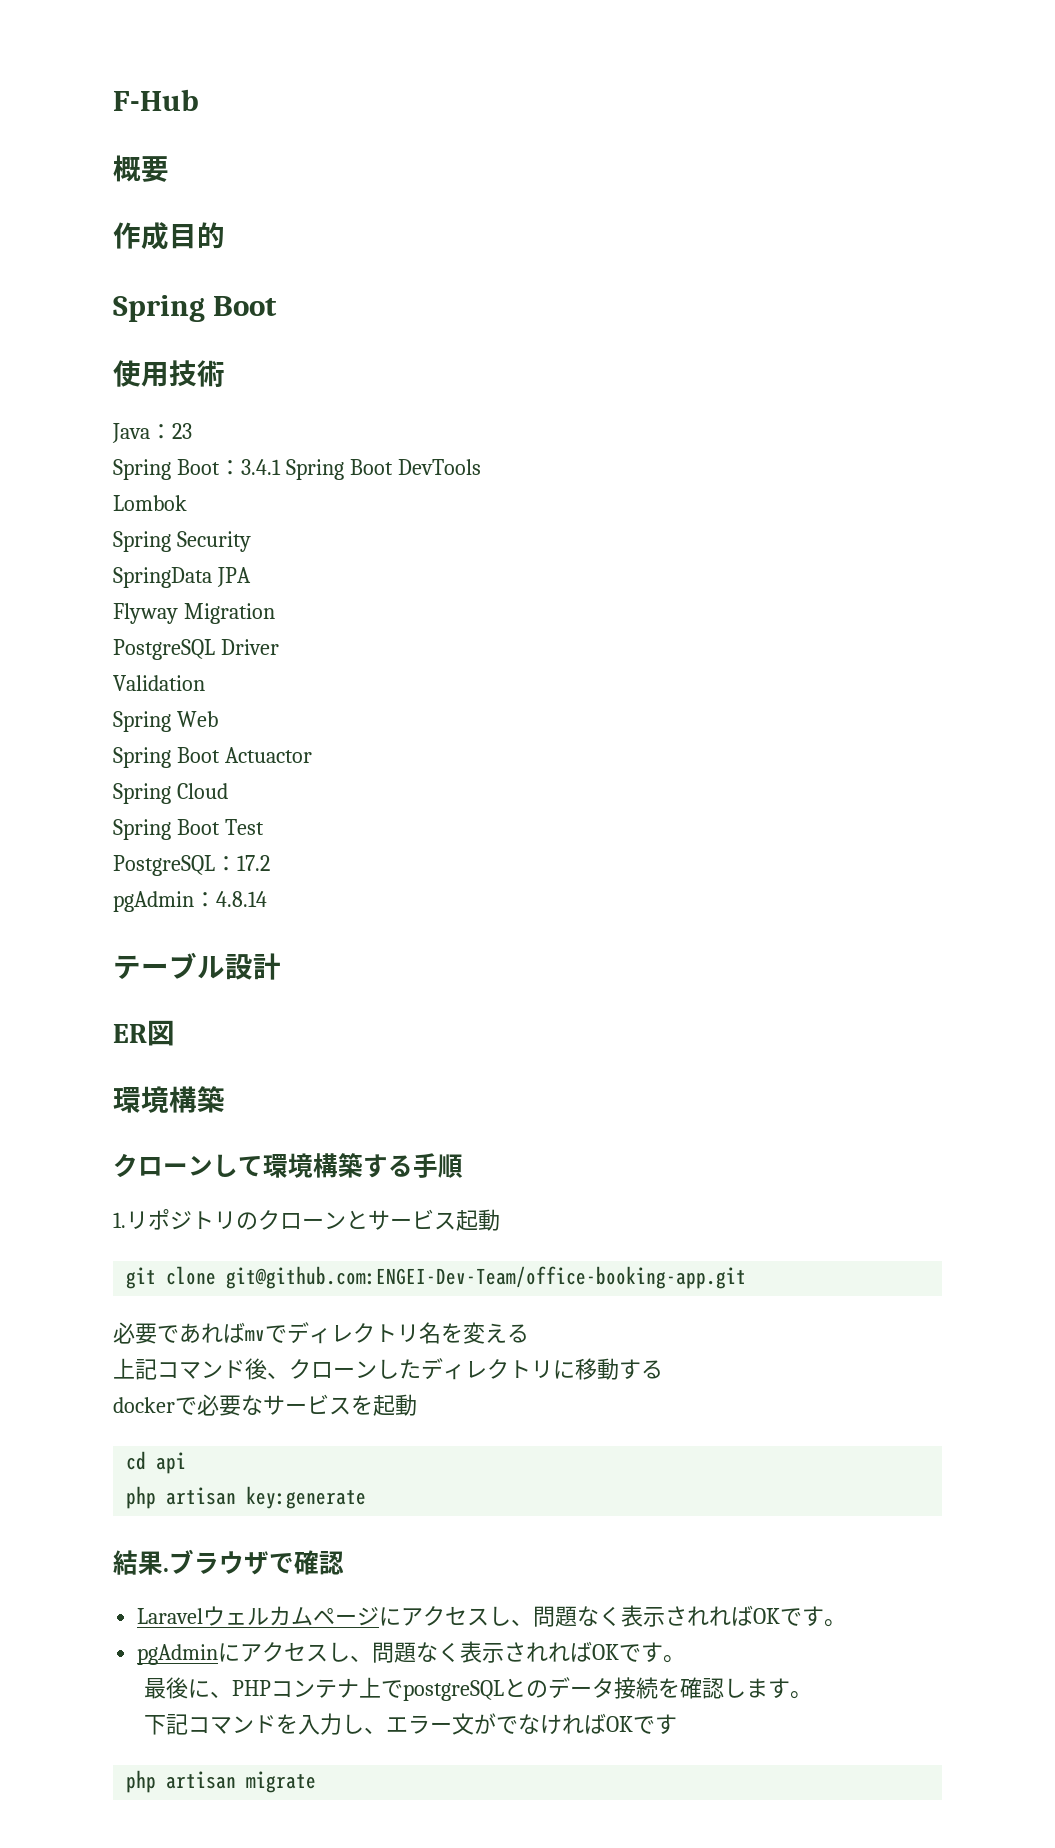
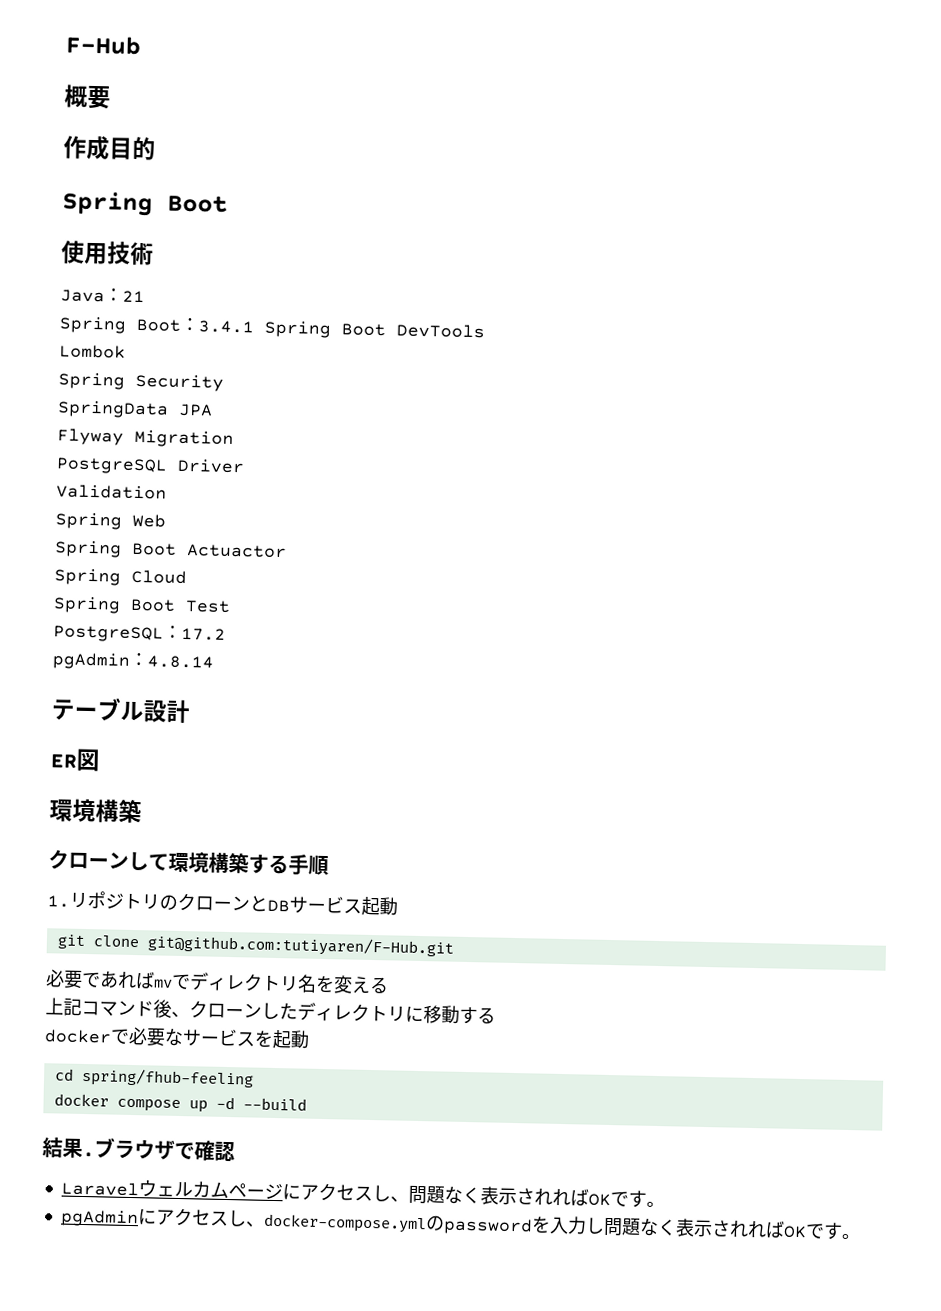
[172,423,192,439] 23 -> [122,290,145,303] 21
(368, 1219) none -> [267,899,290,912] DB
[226,1266,747,1289] git@github.com:ENGEI-Dev-Team/office-booking-app.git -> [146,934,455,958] git@github.com:tutiyaren/F-Hub.git
[156,1452,187,1474] [126,1486,367,1509] api // php artisan key:generate -> [80,1067,254,1089] [53,1093,307,1113] spring/fhub-feeling // docker compose up -d --build
[372,1641,686,1663] [143,1677,812,1701] [143,1713,677,1735] [126,1770,317,1793] 問題なく表示されればOKです。 // 最後に、PHPコンテナ上でpostgreSQLとのデータ接続を確認します。 // 下記コマンドを入力し、エラー文がでなければOKです // php artisan migrate -> [262,1213,860,1240] docker-compose.ymlのpasswordを入力し問題なく表示されればOKです。

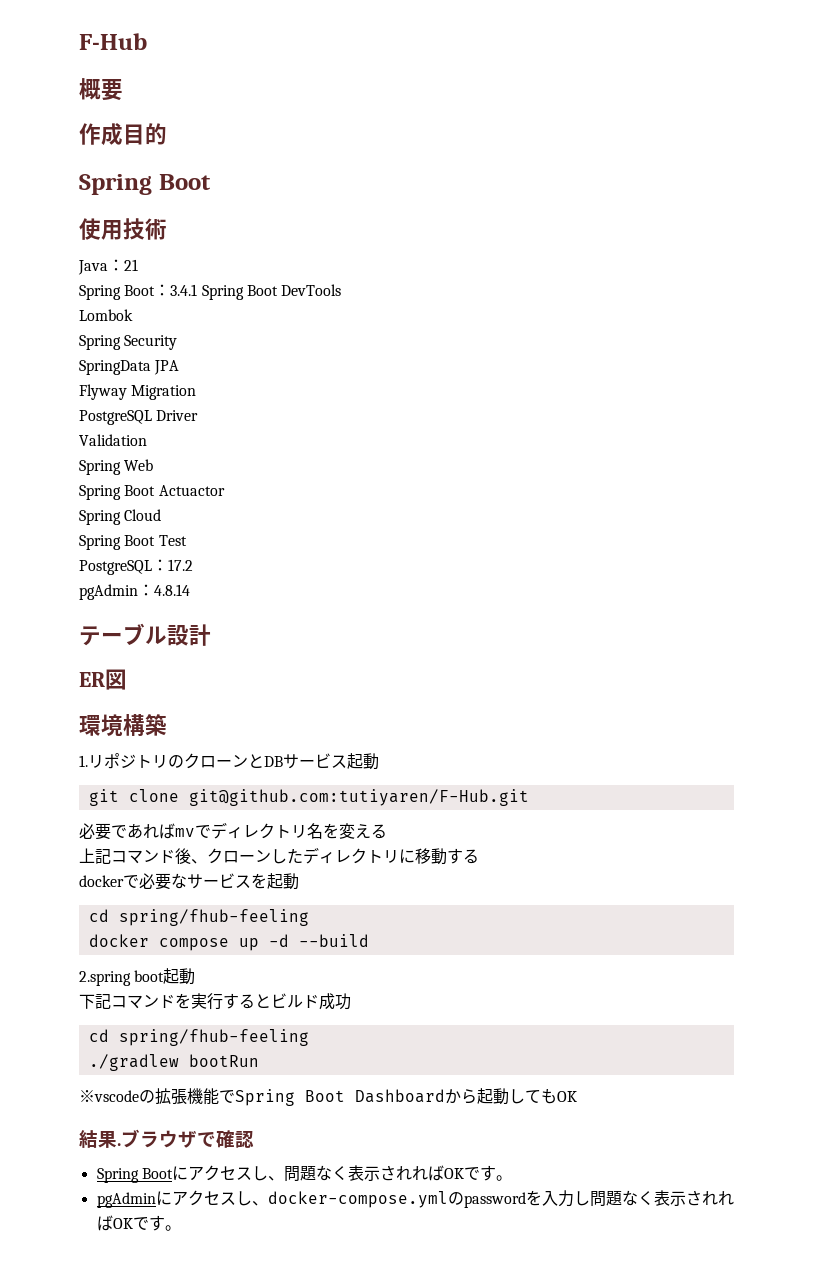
[48,849,329,876] // クローンして環境構築する手順 -> (167, 725) none
(307, 1104) none -> [79,968,196,986] [79,993,351,1010] [88,1029,309,1046] [88,1054,259,1071] [79,1088,577,1106] // 2.spring boot起動 // 下記コマンドを実行するとビルド成功 // cd spring/fhub-feeling // ./gradlew bootRun // ※vscodeの拡張機能でSpring Boot Dashboardから起動してもOK
[60,1179,283,1200] Laravelウェルカムページ -> [96,1168,173,1183] Spring Boot

